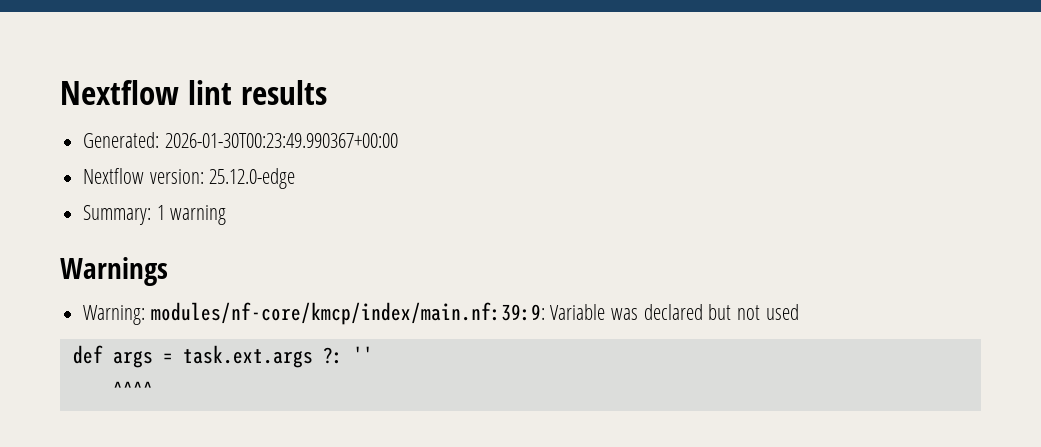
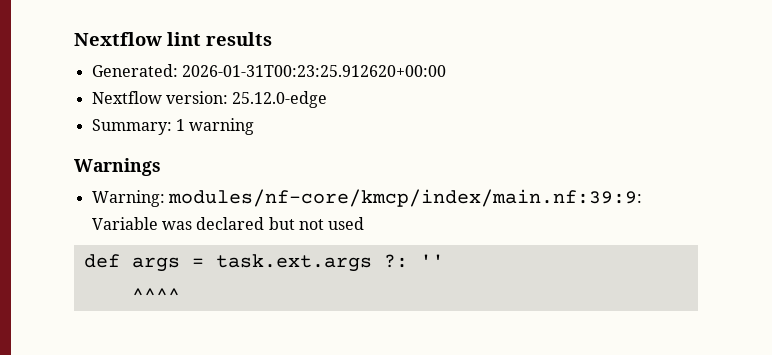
[164,133,398,148] 2026-01-30T00:23:49.990367+00:00 -> [181,65,446,77] 2026-01-31T00:23:25.912620+00:00

